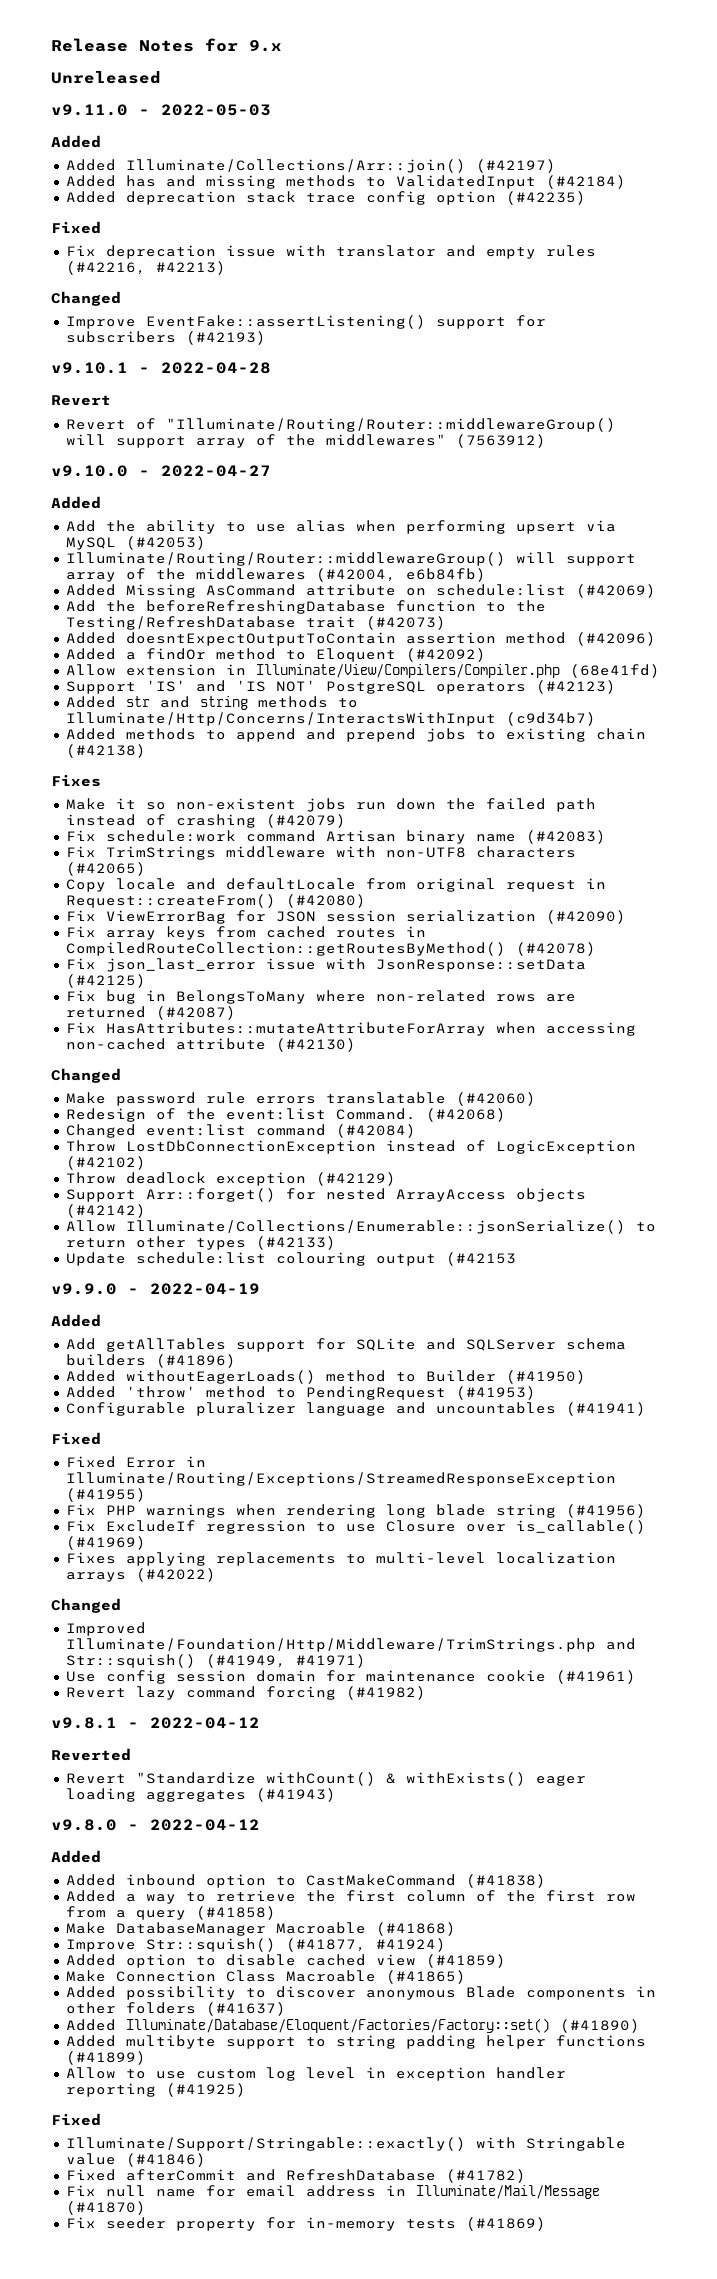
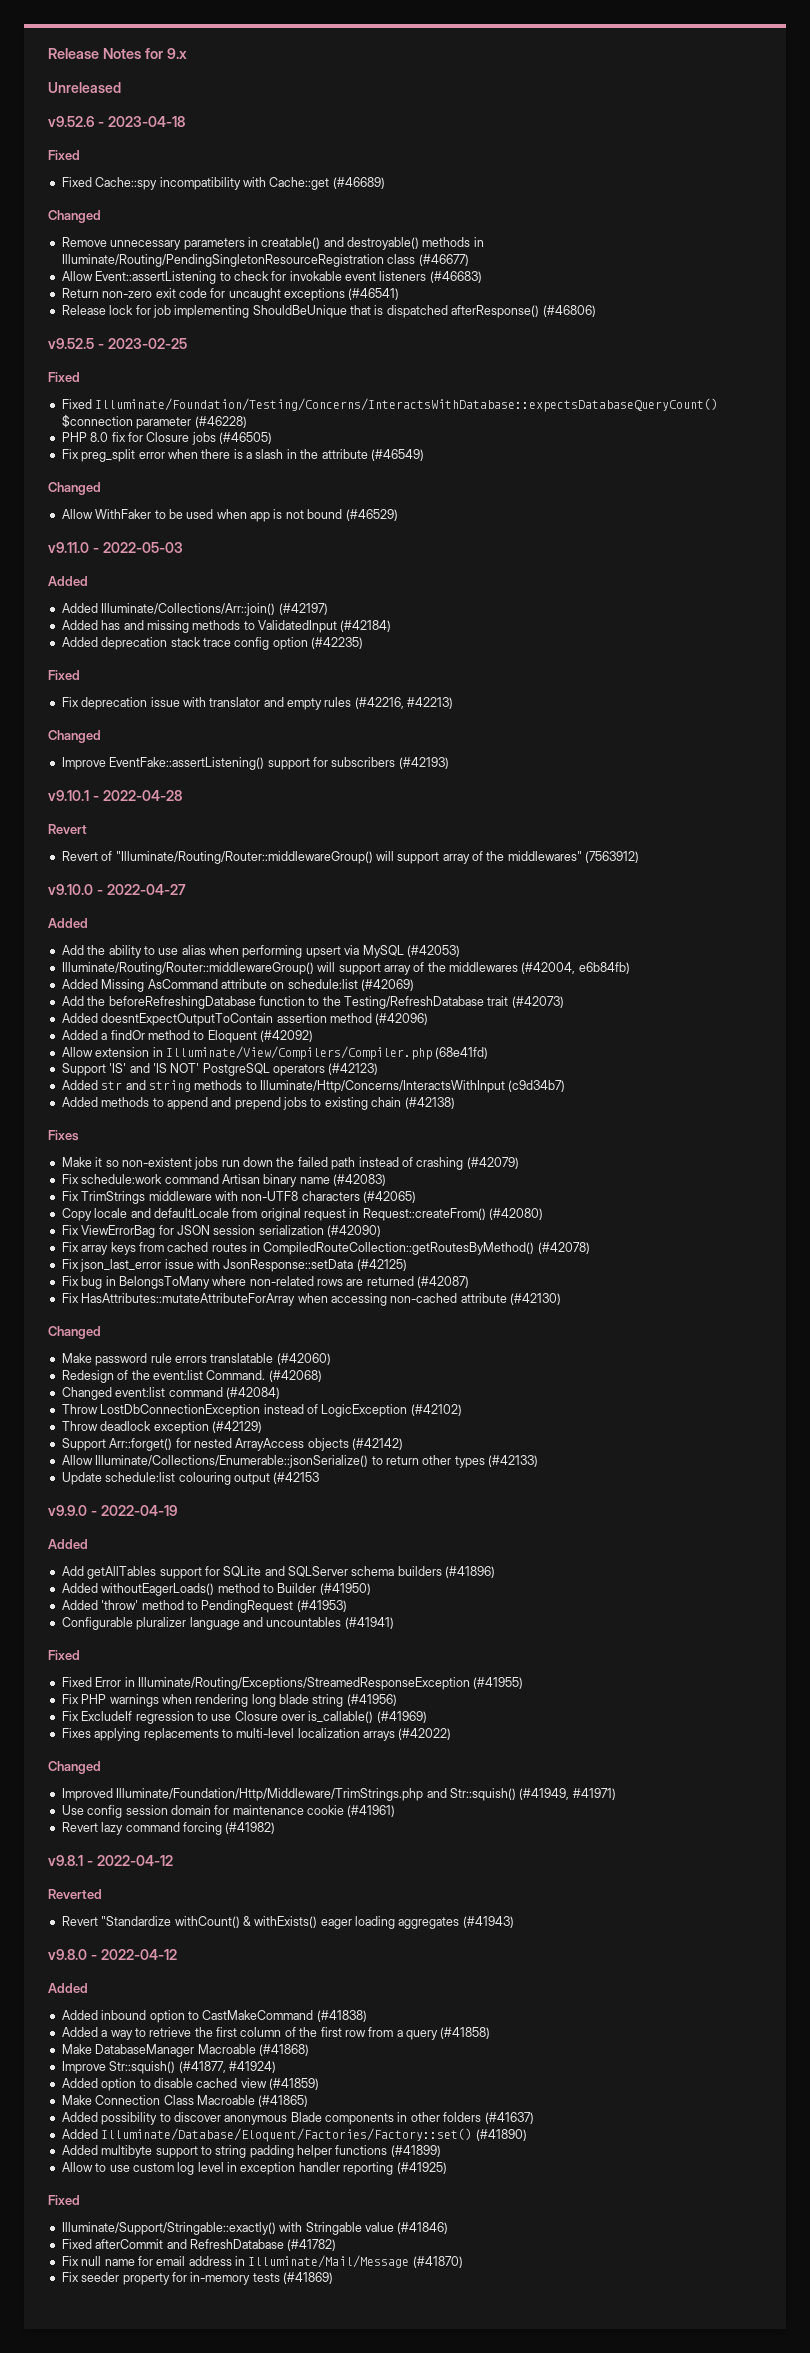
(161, 77) none -> [48,116,185,127] [48,150,80,160] [61,177,385,190] [48,210,101,223] [61,237,484,250] [61,254,469,267] [61,271,482,284] [61,288,400,301] [61,305,596,318] [48,338,187,349] [48,372,80,382] [61,398,719,412] [61,414,247,429] [61,432,272,445] [61,449,424,462] [48,482,101,495] [61,509,398,522] // v9.52.6 - 2023-04-18 // Fixed // Fixed Cache::spy incompatibility with Cache::get (#46689) // Changed // Remove unnecessary parameters in creatable() and destroyable() methods in Illuminate/Routing/PendingSingletonResourceRegistration class (#46677) // Allow Event::assertListening to check for invokable event listeners (#46683) // Return non-zero exit code for uncaught exceptions (#46541) // Release lock for job implementing ShouldBeUnique that is dispatched afterResponse() (#46806) // v9.52.5 - 2023-02-25 // Fixed // Fixed Illuminate/Foundation/Testing/Concerns/InteractsWithDatabase::expectsDatabaseQueryCount() $connection parameter (#46228) // PHP 8.0 fix for Closure jobs (#46505) // Fix preg_split error when there is a slash in the attribute (#46549) // Changed // Allow WithFaker to be used when app is not bound (#46529)

